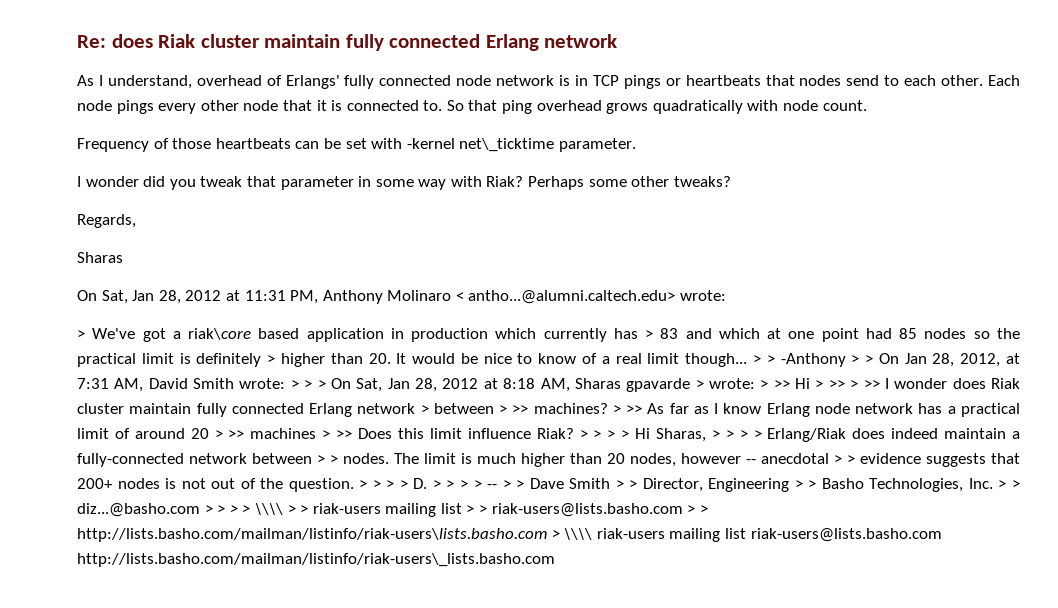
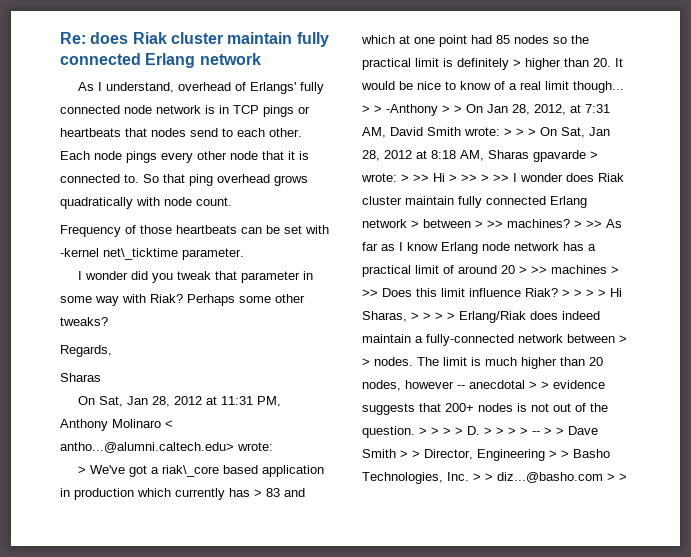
[188,328,252,340] riak\core -> [161,465,219,477] riak\_core
[229,503,708,517] [77,528,942,542] [77,553,555,567] > > \\\\ > > riak-users mailing list > > riak-users@lists.basho.com > > http://lists.basho.com/mailman/listinfo/riak-users\lists.basho.com > \\\\ riak-users mailing list riak-users@lists.basho.com http://lists.basho.com/mailman/listinfo/riak-users\_lists.basho.com -> (627, 477) none

